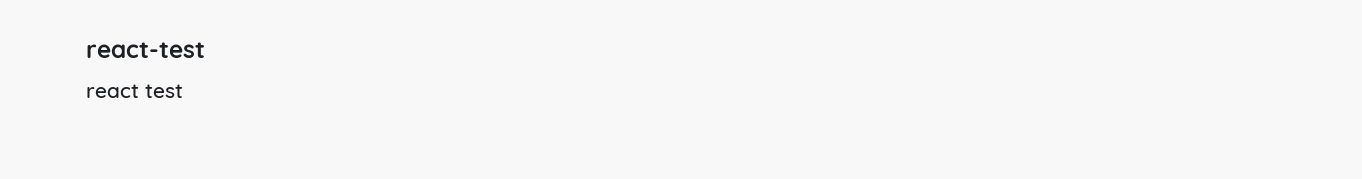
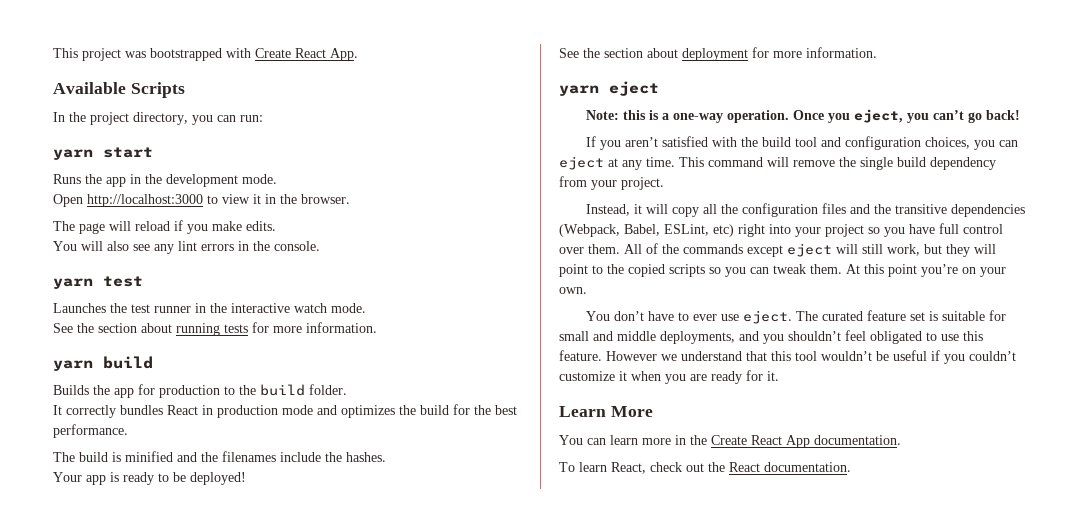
[86,42,205,58] [86,84,183,98] react-test // react test -> [53,48,358,61] [53,82,185,98] [53,112,263,125] [53,147,153,160] [53,174,277,187] [53,194,350,207] [53,220,276,234] [53,241,320,254] [53,276,143,289] [53,303,366,313] [53,322,377,336] [53,356,153,371] [53,384,347,398] [53,404,517,418] [53,424,128,438] [53,451,386,462] [53,472,246,485] [559,47,877,61] [559,81,659,96] [586,109,1021,123] [586,136,1019,150] [559,156,996,170] [559,176,664,190] [586,203,1026,217] [559,223,1003,237] [559,243,996,257] [559,264,1006,277] [559,287,587,294] [586,310,1007,324] [559,330,983,344] [559,350,1016,364] [559,370,779,384] [559,406,653,417] [559,435,901,448] [559,462,851,474] This project was bootstrapped with Create React App. // Available Scripts // In the project directory, you can run: // yarn start // Runs the app in the development mode. // Open http://localhost:3000 to view it in the browser. // The page will reload if you make edits. // You will also see any lint errors in the console. // yarn test // Launches the test runner in the interactive watch mode. // See the section about running tests for more information. // yarn build // Builds the app for production to the build folder. // It correctly bundles React in production mode and optimizes the build for the best performance. // The build is minified and the filenames include the hashes. // Your app is ready to be deployed! // See the section about deployment for more information. // yarn eject // Note: this is a one-way operation. Once you eject, you can’t go back! // If you aren’t satisfied with the build tool and configuration choices, you can eject at any time. This command will remove the single build dependency from your project. // Instead, it will copy all the configuration files and the transitive dependencies (Webpack, Babel, ESLint, etc) right into your project so you have full control over them. All of the commands except eject will still work, but they will point to the copied scripts so you can tweak them. At this point you’re on your own. // You don’t have to ever use eject. The curated feature set is suitable for small and middle deployments, and you shouldn’t feel obligated to use this feature. However we understand that this tool wouldn’t be useful if you couldn’t customize it when you are ready for it. // Learn More // You can learn more in the Create React App documentation. // To learn React, check out the React documentation.

